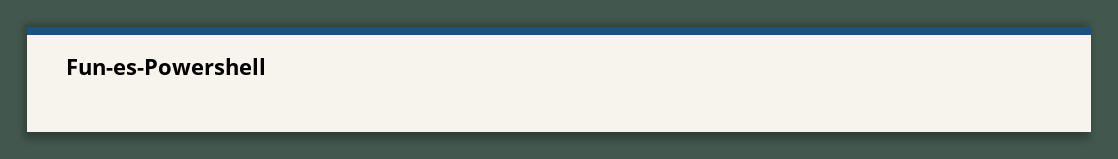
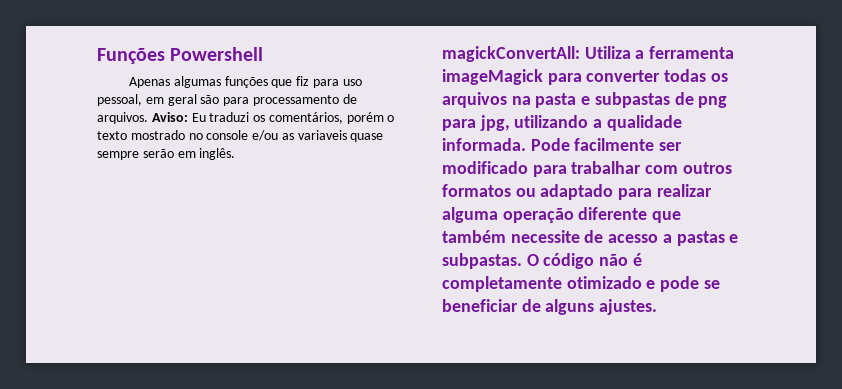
[66,58,266,75] Fun-es-Powershell -> [97,47,264,64] [129,76,362,88] [97,94,357,106] [97,112,395,124] [97,130,384,142] [97,148,236,160] [442,46,735,62] [442,69,728,85] [442,92,728,108] [442,115,682,131] [442,138,683,151] [442,161,732,177] [442,184,712,200] [442,207,682,223] [442,230,739,246] [442,253,642,269] [442,276,720,292] [442,299,658,315] Funções Powershell // Apenas algumas funções que fiz para uso pessoal, em geral são para processamento de arquivos. Aviso: Eu traduzi os comentários, porém o texto mostrado no console e/ou as variaveis quase sempre serão em inglês. // magickConvertAll: Utiliza a ferramenta imageMagick para converter todas os arquivos na pasta e subpastas de png para jpg, utilizando a qualidade informada. Pode facilmente ser modificado para trabalhar com outros formatos ou adaptado para realizar alguma operação diferente que também necessite de acesso a pastas e subpastas. O código não é completamente otimizado e pode se beneficiar de alguns ajustes.

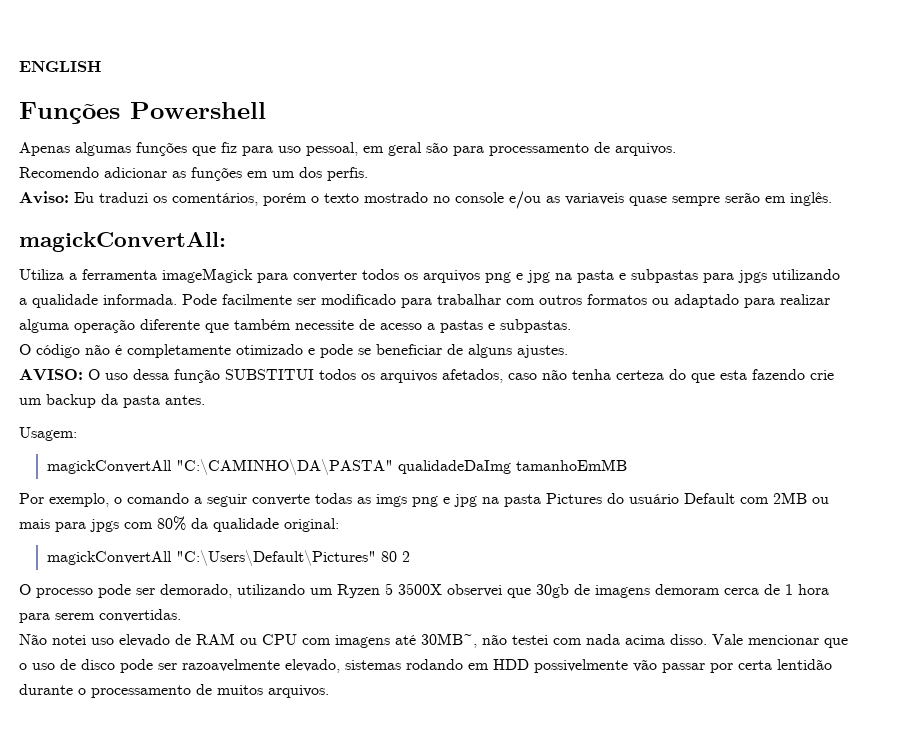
(97, 56) none -> [19,61,101,72] ENGLISH //
(148, 118) none -> [19,167,368,181] // Recomendo adicionar as funções em um dos perfis. //
(580, 54) none -> (226, 242) //
[664,69,728,82] [442,92,507,108] todas os arquivos -> [362,269,550,283] todos os arquivos png e jpg
[674,92,728,108] [442,115,510,131] de png para jpg, -> [703,270,767,283] para jpgs
(522, 261) none -> (571, 326) //
(658, 307) none -> [19,369,834,383] [19,394,205,408] [19,427,77,441] [47,459,628,475] [19,492,829,507] [19,516,339,532] [47,550,411,566] [19,583,829,598] [19,609,181,623] [19,633,848,648] [19,659,832,673] [19,684,329,698] // AVISO: O uso dessa função SUBSTITUI todos os arquivos afetados, caso não tenha certeza do que esta fazendo crie um backup da pasta antes. // Usagem: // magickConvertAll "C:\CAMINHO\DA\PASTA" qualidadeDaImg tamanhoEmMB // Por exemplo, o comando a seguir converte todas as imgs png e jpg na pasta Pictures do usuário Default com 2MB ou mais para jpgs com 80% da qualidade original: // magickConvertAll "C:\Users\Default\Pictures" 80 2 // O processo pode ser demorado, utilizando um Ryzen 5 3500X observei que 30gb de imagens demoram cerca de 1 hora para serem convertidas. // Não notei uso elevado de RAM ou CPU com imagens até 30MB~, não testei com nada acima disso. Vale mencionar que o uso de disco pode ser razoavelmente elevado, sistemas rodando em HDD possivelmente vão passar por certa lentidão durante o processamento de muitos arquivos.

